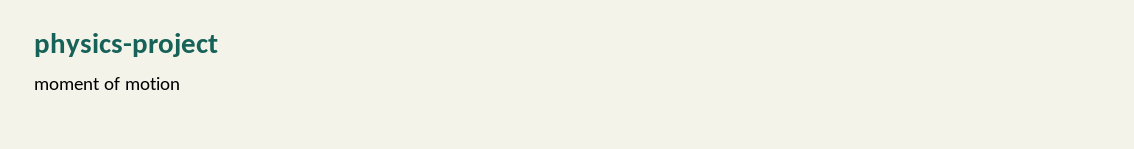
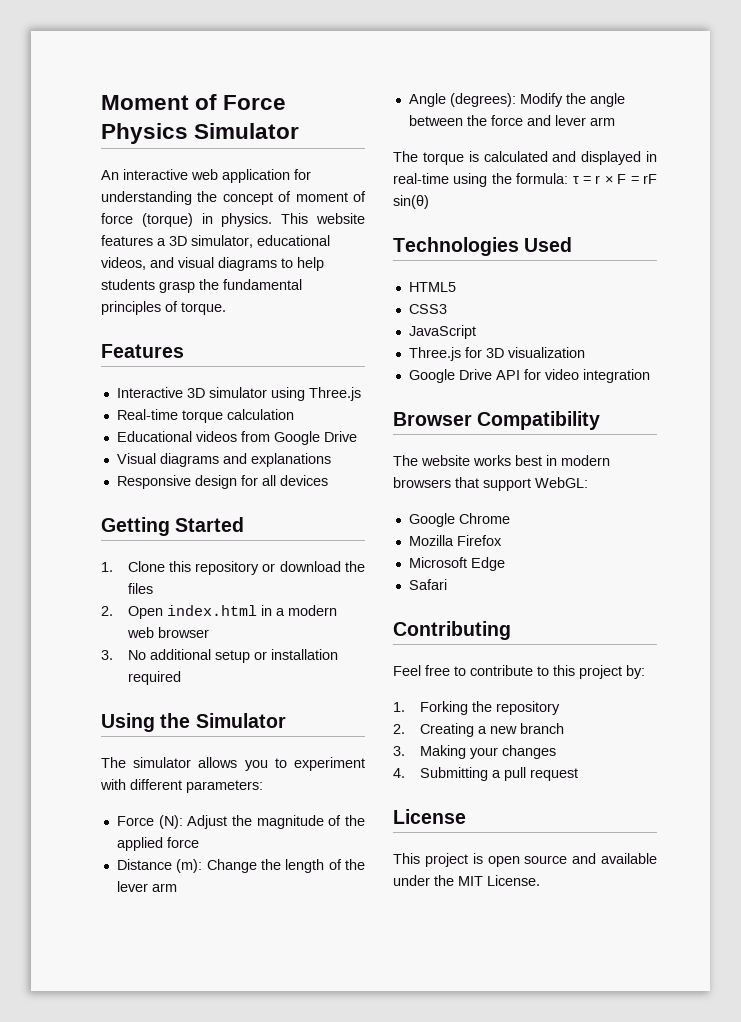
[34,33,218,57] [34,77,180,90] physics-project // moment of motion -> [101,94,287,110] [101,123,300,144] [101,169,311,183] [101,191,366,205] [101,213,365,227] [101,235,330,248] [101,257,324,271] [101,279,302,293] [101,301,226,315] [101,344,184,358] [116,387,361,401] [116,409,294,423] [116,431,357,445] [116,453,331,467] [116,475,328,489] [101,517,245,536] [101,561,365,575] [127,583,153,594] [101,605,337,619] [126,627,209,638] [101,649,338,663] [127,671,181,685] [101,713,286,732] [101,757,365,771] [100,779,263,793] [116,815,365,829] [116,837,199,851] [116,859,365,873] [116,881,177,892] [408,93,625,107] [408,115,615,126] [393,151,657,165] [393,173,657,187] [393,195,429,209] [393,237,573,256] [408,282,456,292] [408,304,447,314] [408,325,476,339] [408,347,585,361] [408,369,650,383] [393,411,601,430] [393,455,610,466] [393,477,588,491] [408,513,510,527] [408,535,502,546] [408,557,505,571] [408,579,447,590] [393,621,511,640] [393,665,645,679] [393,701,560,715] [393,723,564,737] [393,745,556,759] [393,767,578,781] [393,809,466,824] [393,853,657,867] [393,875,540,886] Moment of Force Physics Simulator // An interactive web application for understanding the concept of moment of force (torque) in physics. This website features a 3D simulator, educational videos, and visual diagrams to help students grasp the fundamental principles of torque. // Features // Interactive 3D simulator using Three.js // Real-time torque calculation // Educational videos from Google Drive // Visual diagrams and explanations // Responsive design for all devices // Getting Started // 1. Clone this repository or download the files // 2. Open index.html in a modern web browser // 3. No additional setup or installation required // Using the Simulator // The simulator allows you to experiment with different parameters: // Force (N): Adjust the magnitude of the applied force // Distance (m): Change the length of the lever arm // Angle (degrees): Modify the angle between the force and lever arm // The torque is calculated and displayed in real-time using the formula: τ = r × F = rF sin(θ) // Technologies Used // HTML5 // CSS3 // JavaScript // Three.js for 3D visualization // Google Drive API for video integration // Browser Compatibility // The website works best in modern browsers that support WebGL: // Google Chrome // Mozilla Firefox // Microsoft Edge // Safari // Contributing // Feel free to contribute to this project by: // 1. Forking the repository // 2. Creating a new branch // 3. Making your changes // 4. Submitting a pull request // License // This project is open source and available under the MIT License.

